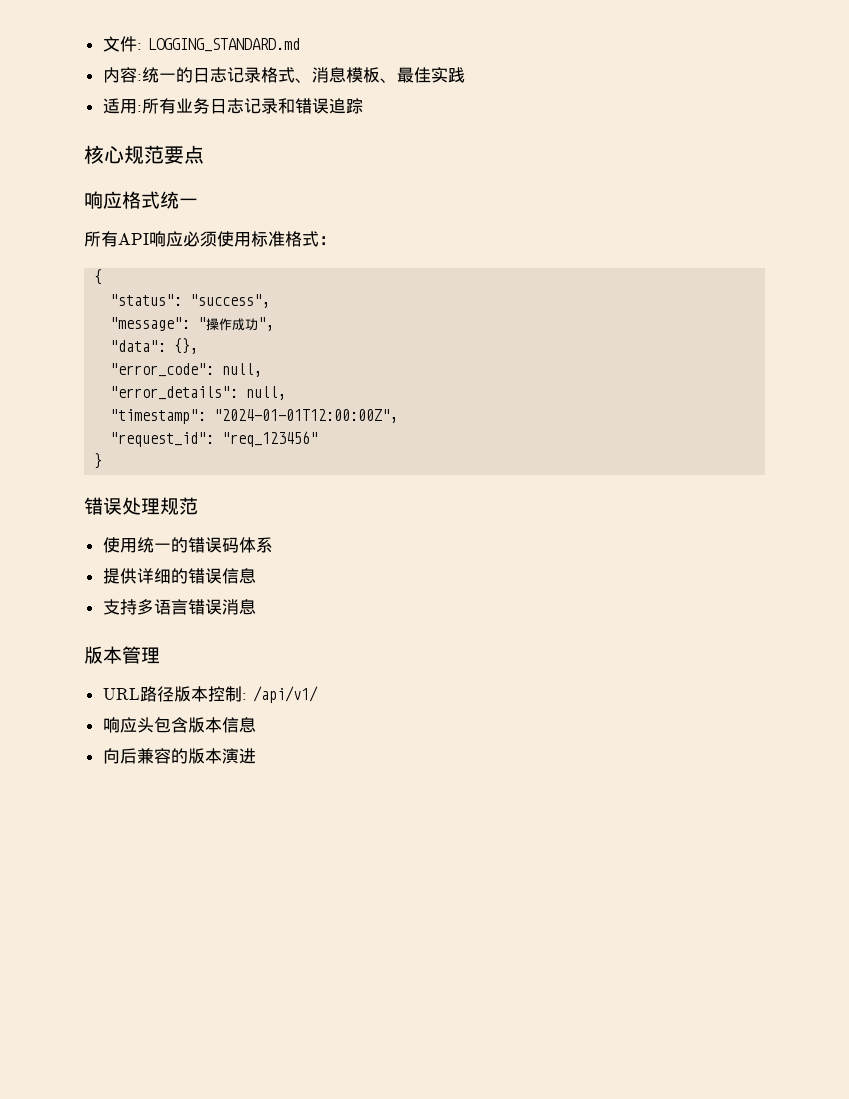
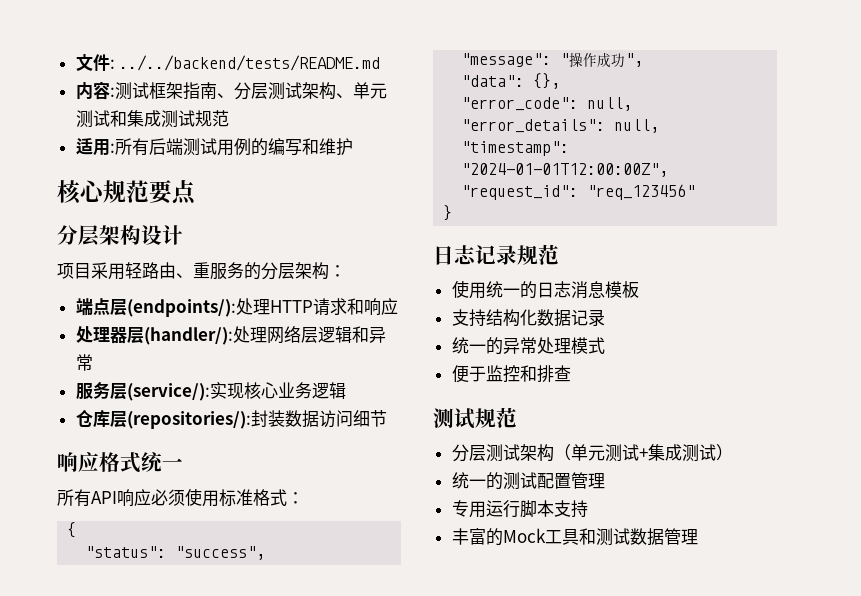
[147,38,300,52] LOGGING_STANDARD.md -> [119,55,381,71] ../../backend/tests/README.md
[141,67,465,83] [102,98,363,114] [84,145,204,164] 统一的日志记录格式、消息模板、最佳实践 // 适用:所有业务日志记录和错误追踪 // 核心规范要点 -> [114,82,387,100] [75,110,229,128] [75,138,353,156] [57,180,196,205] [57,225,183,246] [57,262,346,280] [75,298,398,317] [75,326,386,345] [75,354,93,371] [75,382,346,401] [75,409,387,429] 测试框架指南、分层测试架构、单元测试和集成测试规范 // 适用:所有后端测试用例的编写和维护 // 核心规范要点 // 分层架构设计 // 项目采用轻路由、重服务的分层架构： // 端点层(endpoints/):处理HTTP请求和响应 // 处理器层(handler/):处理网络层逻辑和异常 // 服务层(service/):实现核心业务逻辑 // 仓库层(repositories/):封装数据访问细节
[84,497,160,515] 错误处理 -> [433,245,517,265] 日志记录
[187,537,273,553] [102,568,256,584] [102,599,256,615] [84,646,160,664] [102,686,318,703] [102,717,256,733] [102,748,256,764] 错误码体系 // 提供详细的错误信息 // 支持多语言错误消息 // 版本管理 // URL路径版本控制: /api/v1/ // 响应头包含版本信息 // 向后兼容的版本演进 -> [536,281,639,299] [451,309,605,327] [451,337,605,355] [451,365,571,383] [433,407,517,429] [451,444,733,462] [451,472,605,490] [451,500,588,518] [451,528,698,546] 日志消息模板 // 支持结构化数据记录 // 统一的异常处理模式 // 便于监控和排查 // 测试规范 // 分层测试架构（单元测试+集成测试） // 统一的测试配置管理 // 专用运行脚本支持 // 丰富的Mock工具和测试数据管理

